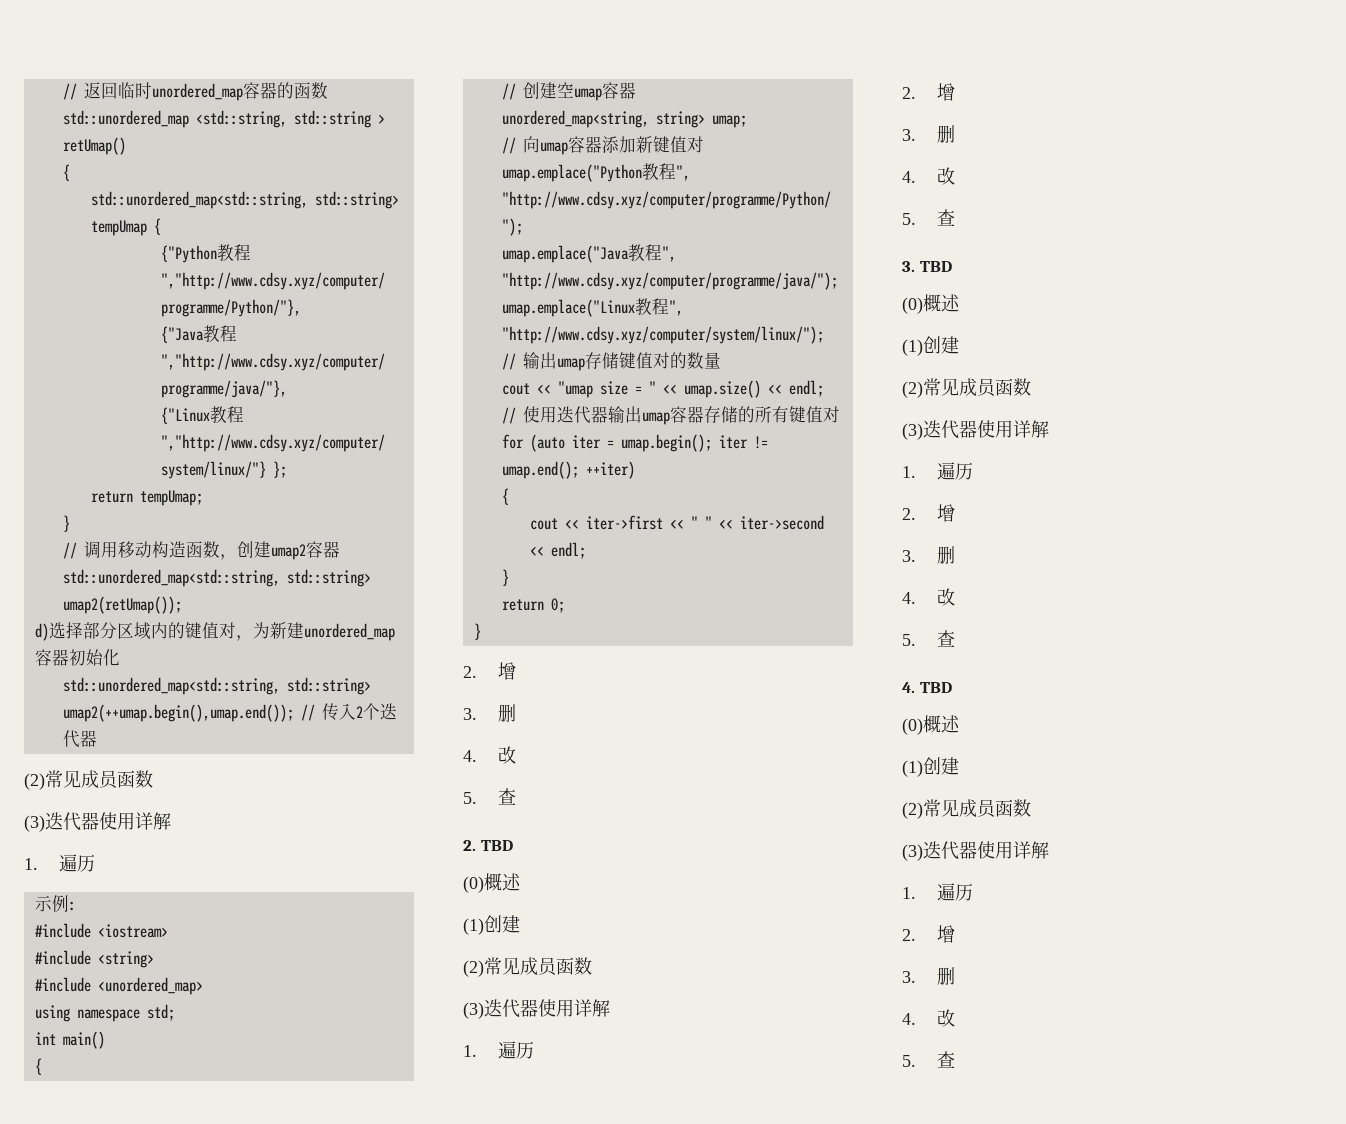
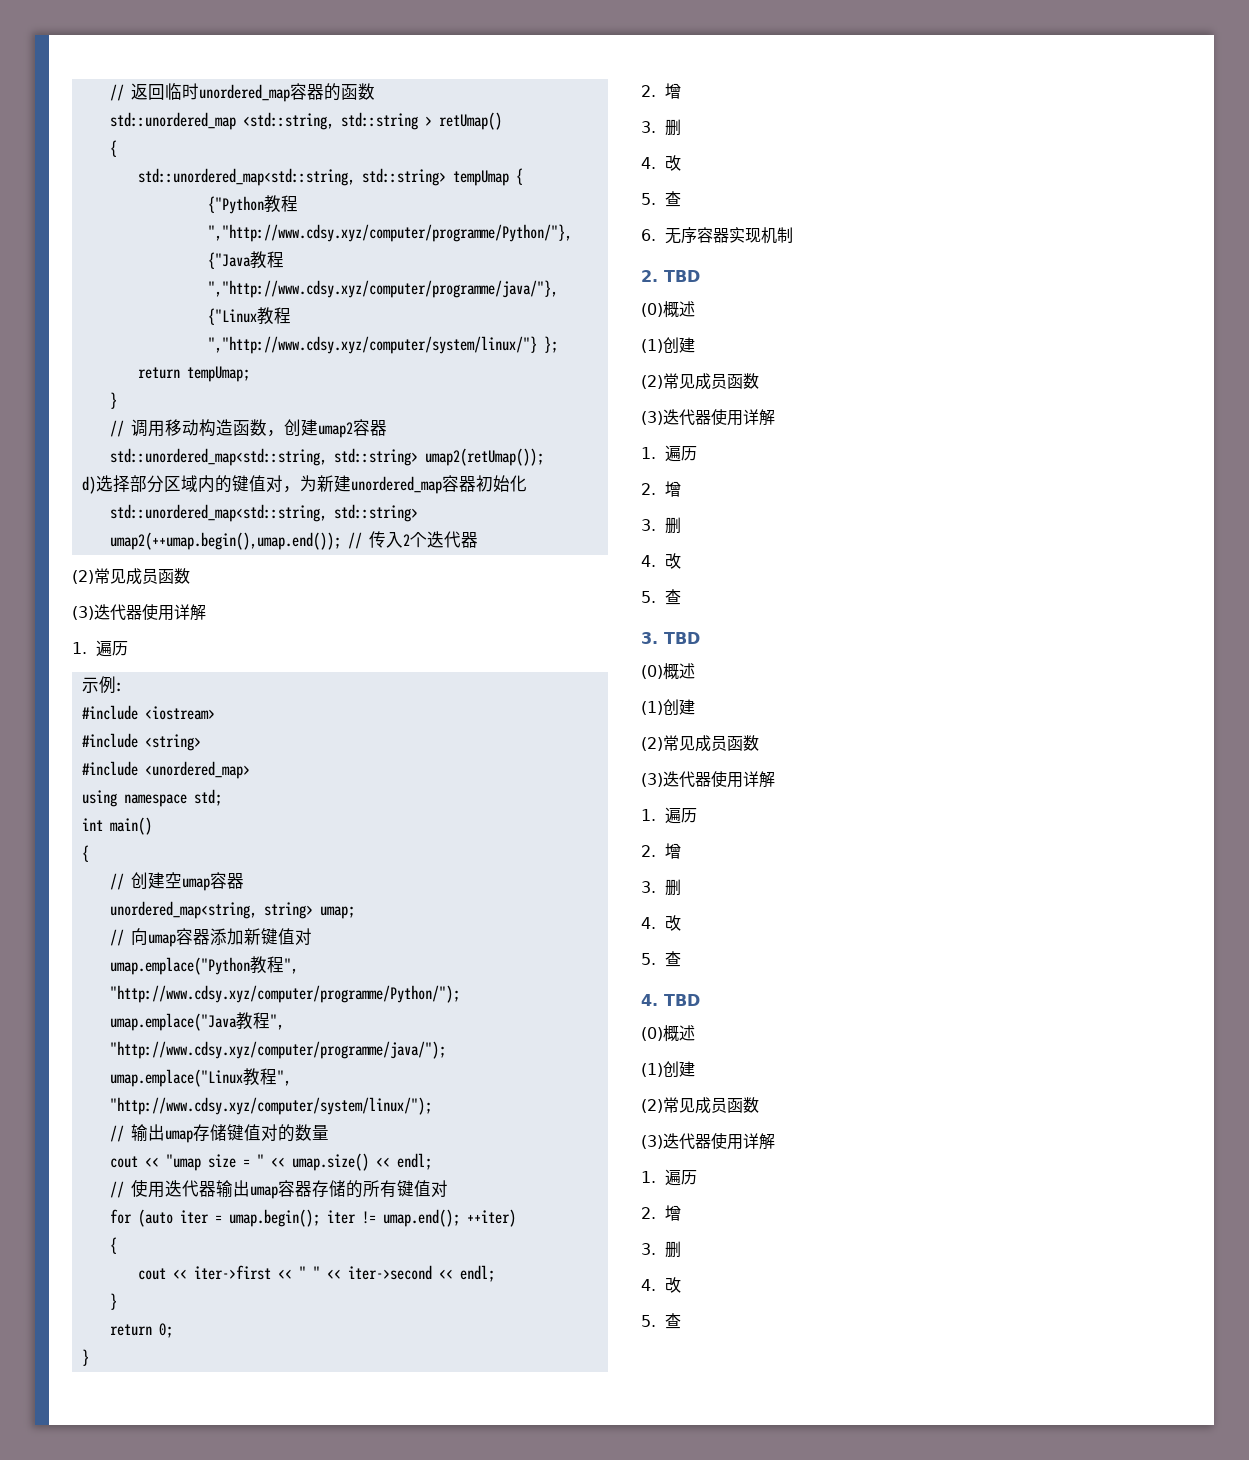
(517, 796) none -> [641,227,793,244] // 6.无序容器实现机制

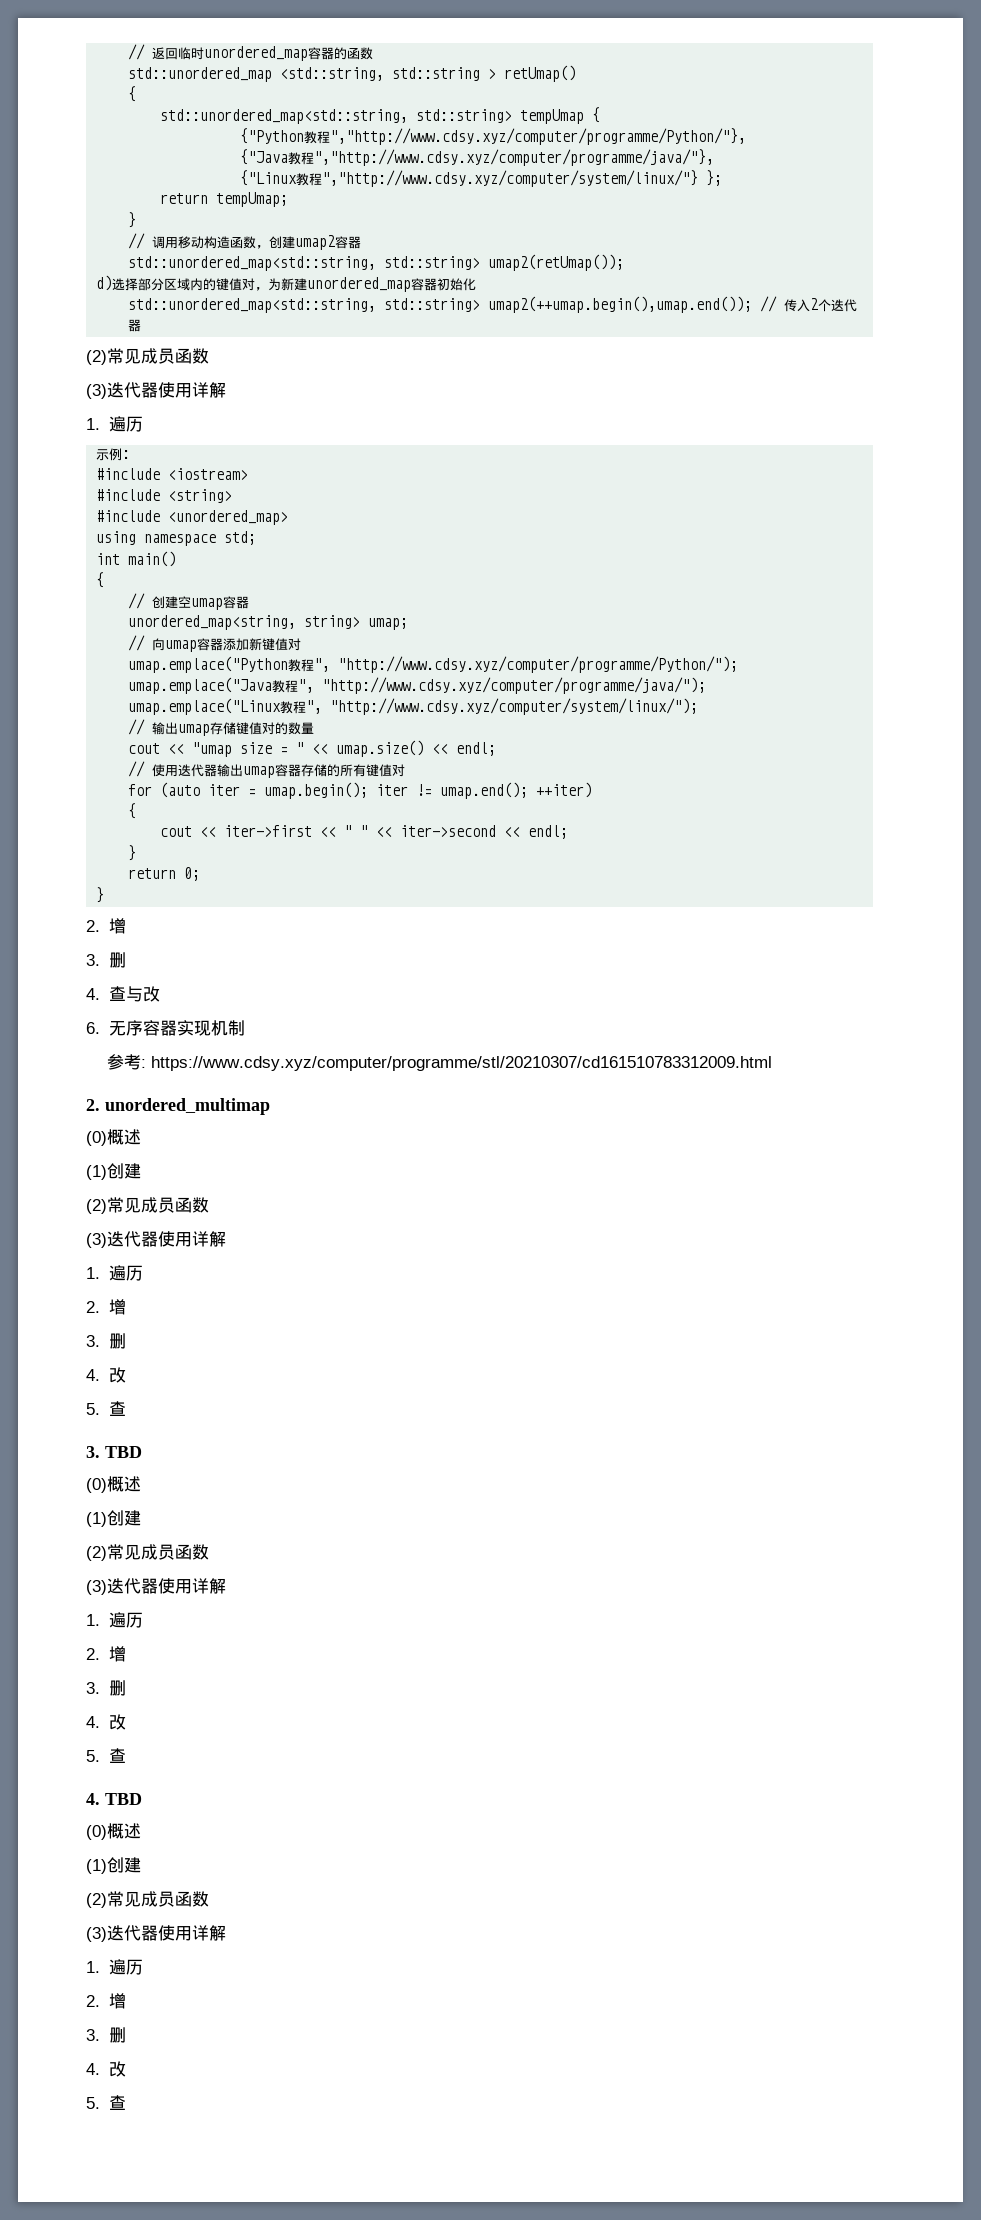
[664,155,681,171] [641,191,681,207] 改 // 5.查 -> [108,986,160,1002] 查与改
[641,270,700,282] // 2. TBD -> [106,1054,772,1071] [86,1098,270,1115] // 参考: https://www.cdsy.xyz/computer/programme/stl/20210307/cd161510783312009.html // 2. unordered_multimap

